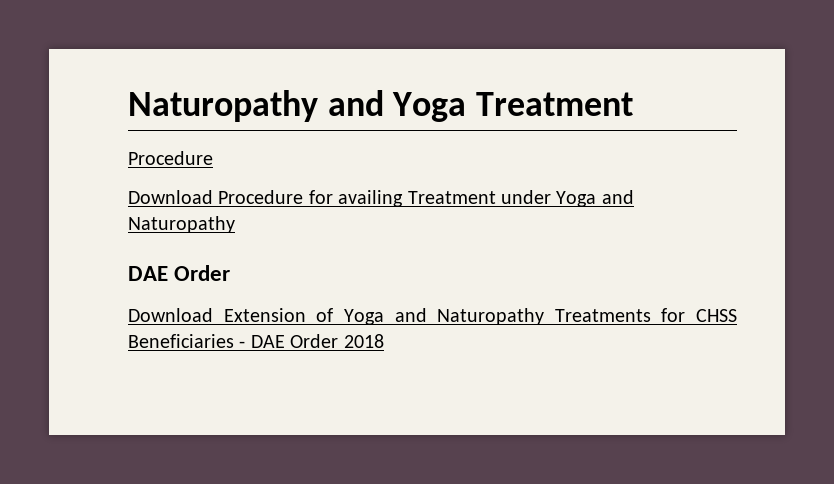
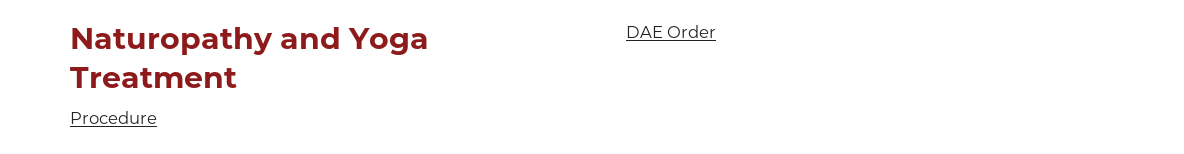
[128,190,634,207] [128,216,235,233] [128,265,231,281] [128,308,737,325] [128,334,384,348] Download Procedure for availing Treatment under Yoga and Naturopathy // DAE Order // Download Extension of Yoga and Naturopathy Treatments for CHSS Beneficiaries - DAE Order 2018 -> [626,25,717,38] DAE Order

